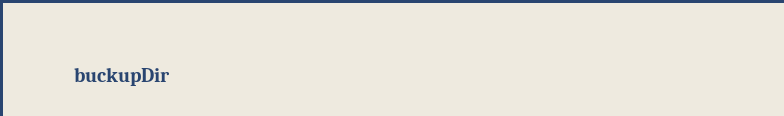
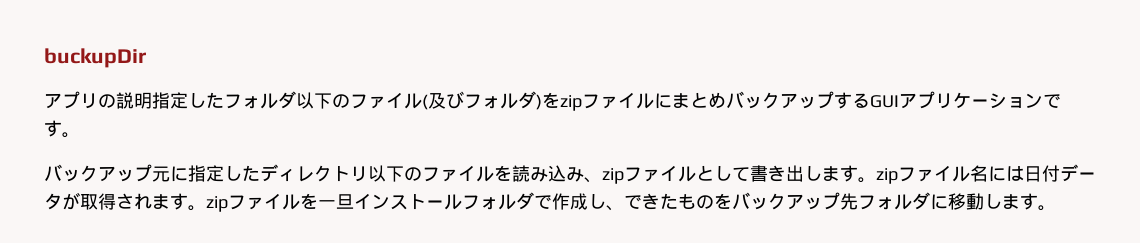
(170, 76) none -> [44,91,1061,111] [44,120,80,138] [44,164,1096,184] [44,192,1056,212] // アプリの説明指定したフォルダ以下のファイル(及びフォルダ)をzipファイルにまとめバックアップするGUIアプリケーションです。 // バックアップ元に指定したディレクトリ以下のファイルを読み込み、zipファイルとして書き出します。zipファイル名には日付データが取得されます。zipファイルを一旦インストールフォルダで作成し、できたものをバックアップ先フォルダに移動します。

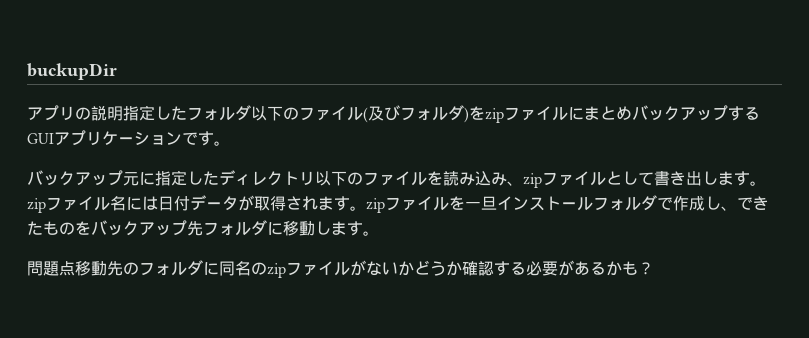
(1056, 208) none -> [27,260,654,278] // 問題点移動先のフォルダに同名のzipファイルがないかどうか確認する必要があるかも？

